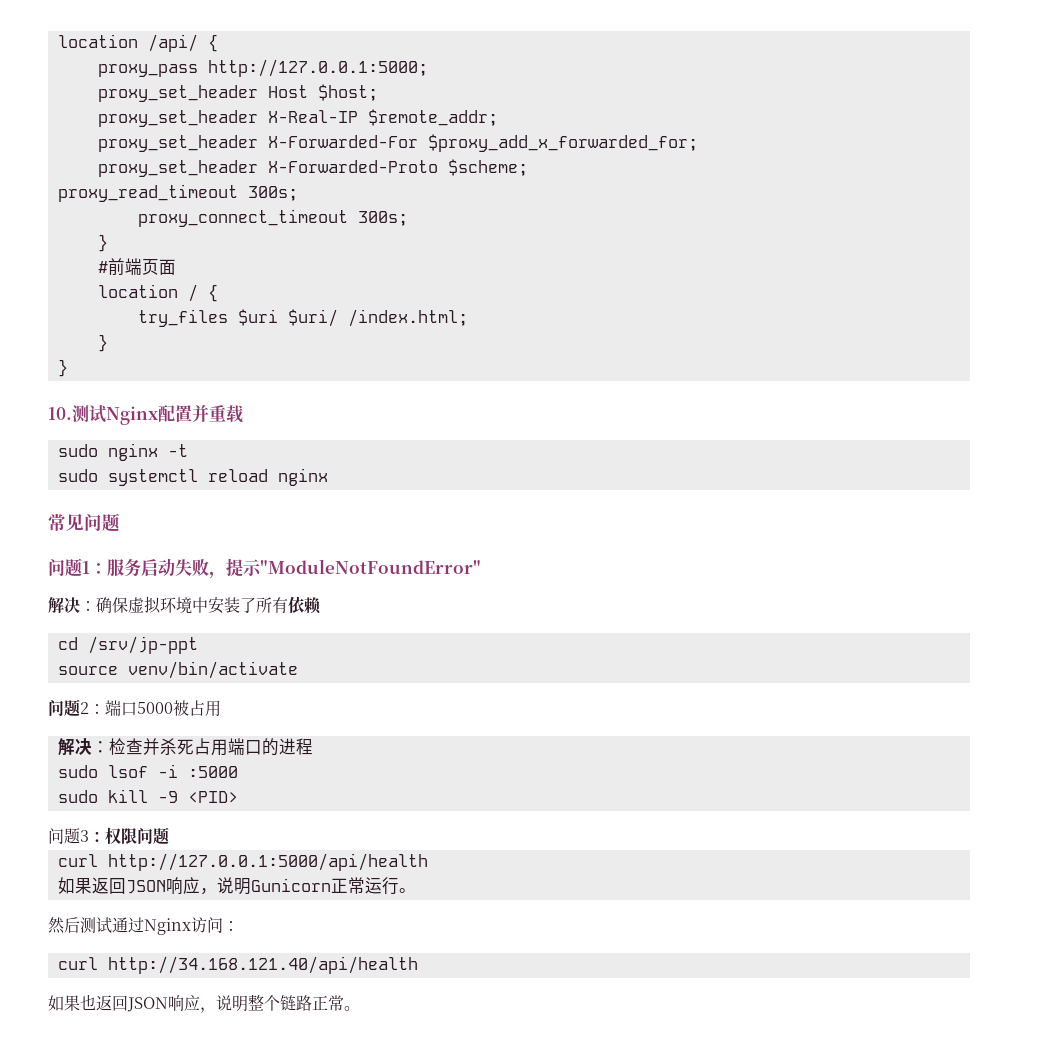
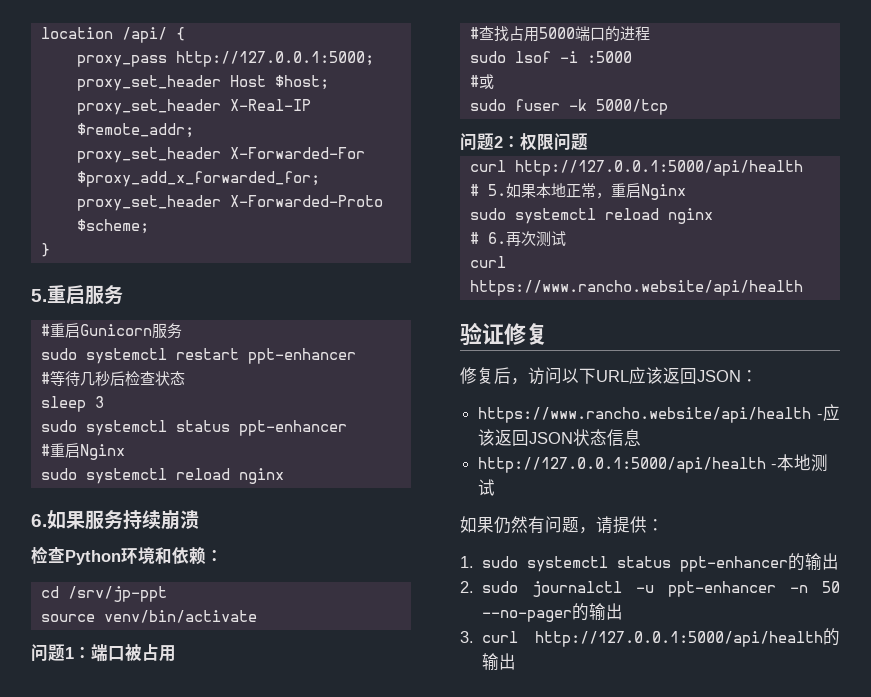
[57,184,298,202] [137,209,408,227] [97,234,108,252] [97,258,176,276] [97,284,218,302] [137,309,468,327] [97,334,108,352] [57,359,68,377] [48,404,244,425] [57,443,188,461] [57,468,328,486] [48,513,120,532] [48,558,481,579] [48,596,288,614] proxy_read_timeout 300s; // proxy_connect_timeout 300s; // } // #前端页面 // location / { // try_files $uri $uri/ /index.html; // } // } // 10.测试Nginx配置并重载 // sudo nginx -t // sudo systemctl reload nginx // 常见问题 // 问题1：服务启动失败，提示"ModuleNotFoundError" // 解决：确保虚拟环境中安装了所有 -> [40,243,50,257] [31,285,123,305] [40,323,182,339] [40,348,356,364] [40,370,185,387] [40,396,104,412] [40,420,347,436] [40,443,125,460] [40,468,284,484] [31,510,199,530] [31,546,172,565] } // 5.重启服务 // #重启Gunicorn服务 // sudo systemctl restart ppt-enhancer // #等待几秒后检查状态 // sleep 3 // sudo systemctl status ppt-enhancer // #重启Nginx // sudo systemctl reload nginx // 6.如果服务持续崩溃 // 检查Python环境和
(321, 605) none -> [206,549,223,562] ：
[80,700,221,717] [57,738,228,756] 2：端口5000被占用 // 解决：检查并杀死占用 -> [65,644,176,662] [469,26,575,42] 1：端口被占用 // #查找占用5000
[57,789,238,803] [48,828,89,844] // sudo kill -9 <PID> // 问题3 -> [469,74,494,89] [469,99,668,115] [460,133,503,150] // #或 // sudo fuser -k 5000/tcp // 问题2
[57,877,416,895] [48,917,239,935] [57,956,418,974] [48,994,360,1013] 如果返回JSON响应，说明Gunicorn正常运行。 // 然后测试通过Nginx访问： // curl http://34.168.121.40/api/health // 如果也返回JSON响应，说明整个链路正常。 -> [469,183,686,200] [469,208,713,224] [469,231,566,247] [469,256,506,268] [469,280,803,296] [460,322,548,346] [460,367,758,385] [478,404,840,423] [478,429,642,446] [478,454,829,473] [478,479,496,496] [460,516,664,534] [460,553,840,572] [460,581,840,597] [482,603,624,622] [460,628,840,647] [482,653,517,671] # 5.如果本地正常，重启Nginx // sudo systemctl reload nginx // # 6.再次测试 // curl https://www.rancho.website/api/health // 验证修复 // 修复后，访问以下URL应该返回JSON： // https://www.rancho.website/api/health -应该返回JSON状态信息 // http://127.0.0.1:5000/api/health -本地测试 // 如果仍然有问题，请提供： // 1. sudo systemctl status ppt-enhancer的输出 // 2. sudo journalctl -u ppt-enhancer -n 50 --no-pager的输出 // 3. curl http://127.0.0.1:5000/api/health的输出

